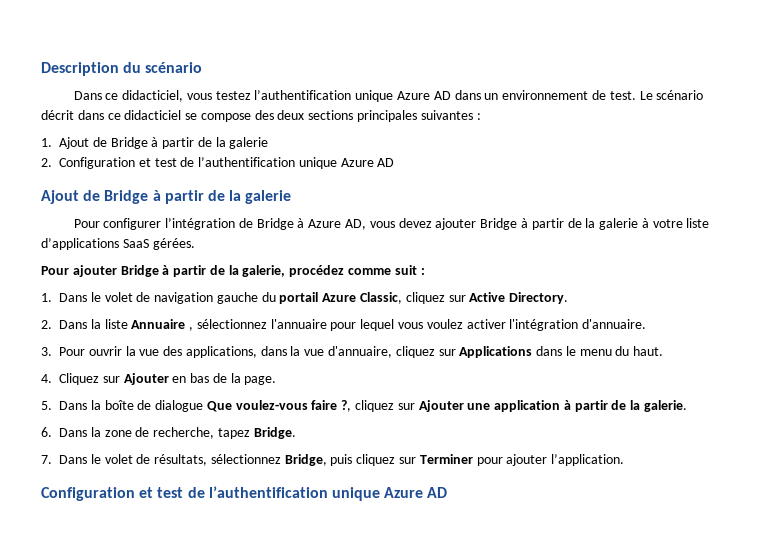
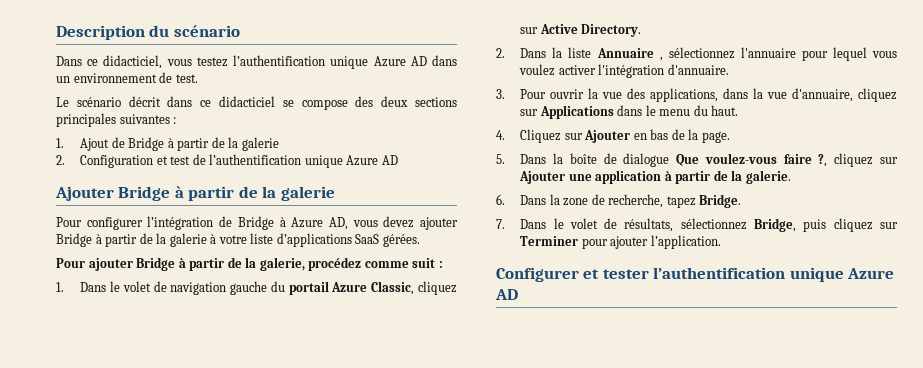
(636, 95) none -> (198, 78) //
[41,190,101,204] Ajout de -> [55,186,114,201] Ajouter
[41,487,205,501] Configuration et test de -> [496,267,649,282] Configurer et tester

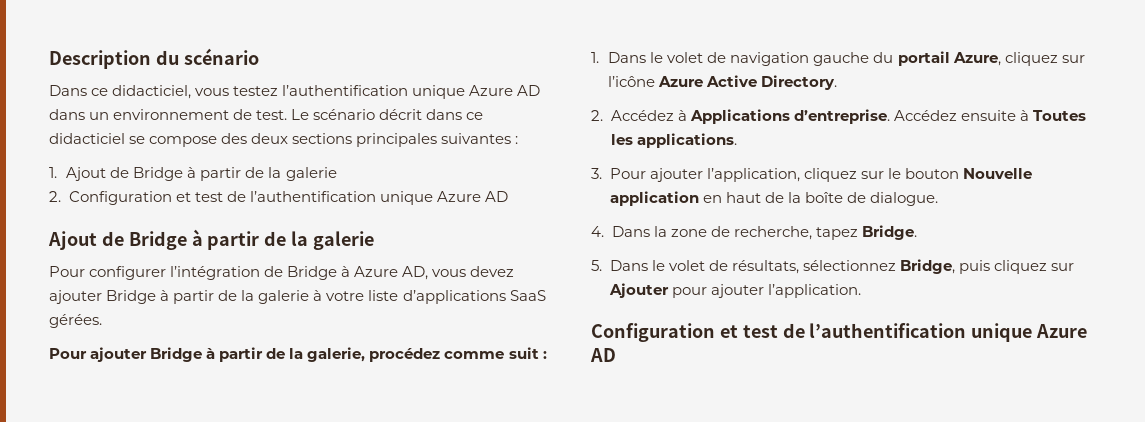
(198, 78) // -> (288, 115) none
[55,186,114,201] Ajouter -> [48,231,124,250] Ajout de
[331,281,458,295] [520,24,642,37] [496,47,897,61] [519,64,729,78] [496,88,897,102] [520,105,739,119] [496,129,730,143] [496,153,898,167] [519,170,791,184] [496,194,505,205] Azure Classic, cliquez sur Active Directory. // 2. Dans la liste Annuaire , sélectionnez l'annuaire pour lequel vous voulez activer l'intégration d'annuaire. // 3. Pour ouvrir la vue des applications, dans la vue d'annuaire, cliquez sur Applications dans le menu du haut. // 4. Cliquez sur Ajouter en bas de la page. // 5. Dans la boîte de dialogue Que voulez-vous faire ?, cliquez sur Ajouter une application à partir de la galerie. // 6. -> [952,52,1085,66] [608,75,838,90] [591,109,1086,124] [610,133,737,148] [591,168,1032,182] [609,191,938,206] [591,226,604,237] Azure, cliquez sur l’icône Azure Active Directory. // 2. Accédez à Applications d’entreprise. Accédez ensuite à Toutes les applications. // 3. Pour ajouter l’application, cliquez sur le bouton Nouvelle application en haut de la boîte de dialogue. // 4.
[496,219,505,229] 7. -> [591,260,602,271] 5.
[520,236,579,246] Terminer -> [608,283,669,298] Ajouter
[496,267,649,282] Configurer et tester -> [591,323,805,342] Configuration et test de

